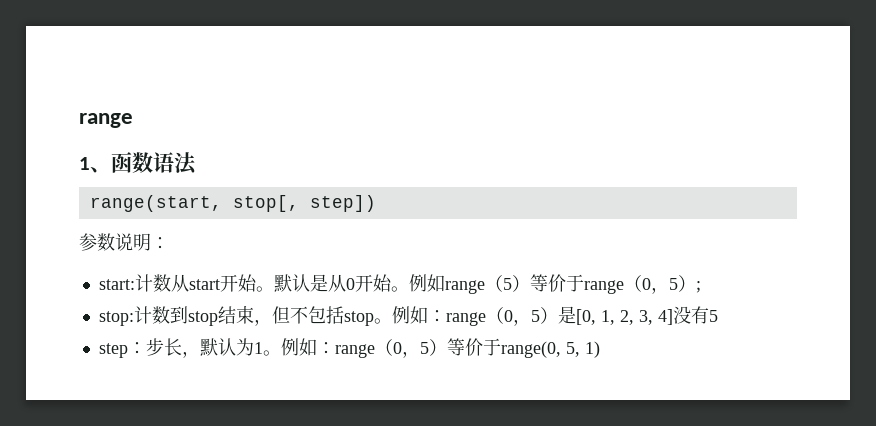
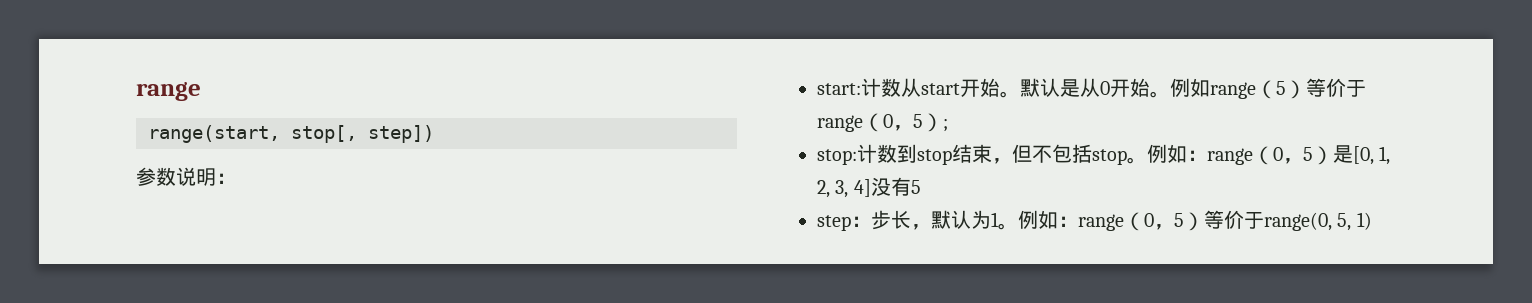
[79,113,133,128] [79,152,197,175] range // 1、函数语法 -> [136,82,201,101] range

